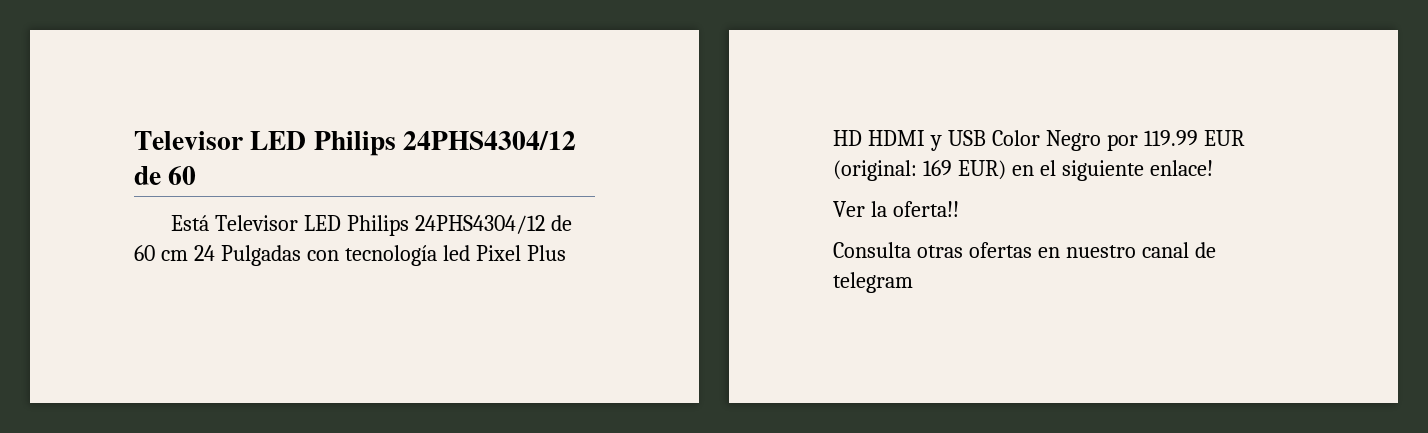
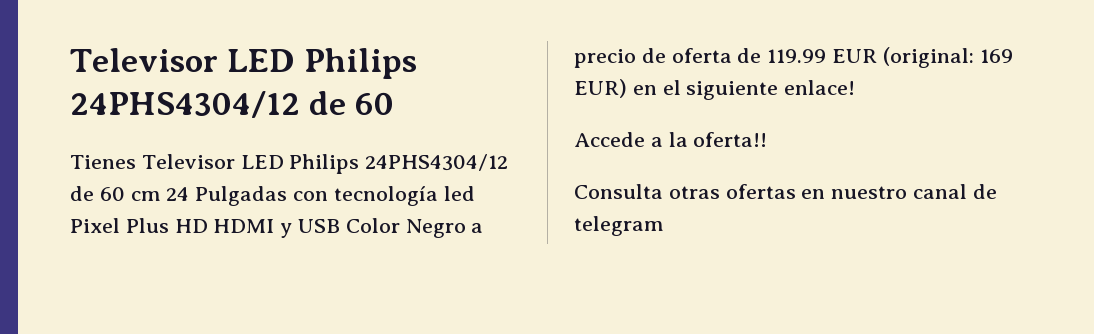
[171,215,210,231] Está -> [70,155,136,169] Tienes
[1106,134,1138,151] por -> [471,223,484,233] [574,48,762,68] a precio de oferta de
[833,201,865,217] Ver -> [574,132,663,147] Accede a

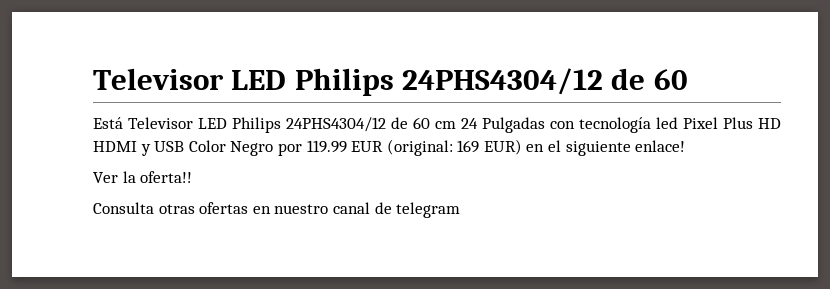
[70,155,136,169] Tienes -> [93,117,123,129] Está
[471,223,484,233] [574,48,762,68] a precio de oferta de -> [277,143,302,156] por
[574,132,663,147] Accede a -> [93,172,118,183] Ver

